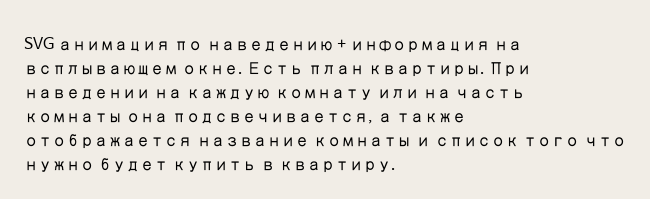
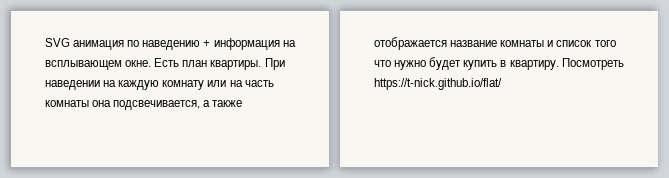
(396, 167) none -> [561,58,624,70] [374,78,502,90] Посмотреть https://t-nick.github.io/flat/

